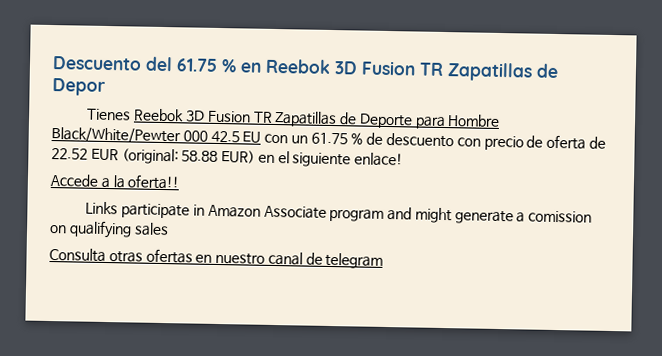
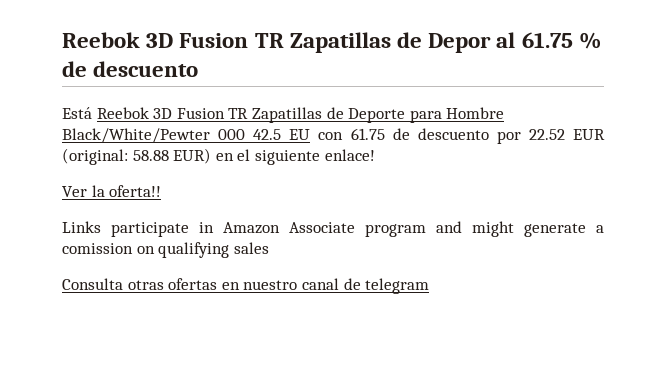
[52,56,262,73] Descuento del 61.75 % en -> (62, 40) none
[87,108,132,121] // Tienes -> [496,32,601,49] [62,61,199,77] [62,107,92,119] al 61.75 % de descuento // Está
[290,132,606,151] un 61.75 % de descuento con precio de oferta de -> [350,128,521,144] 61.75 de descuento por
[50,174,110,189] Accede a -> [62,186,87,197] Ver

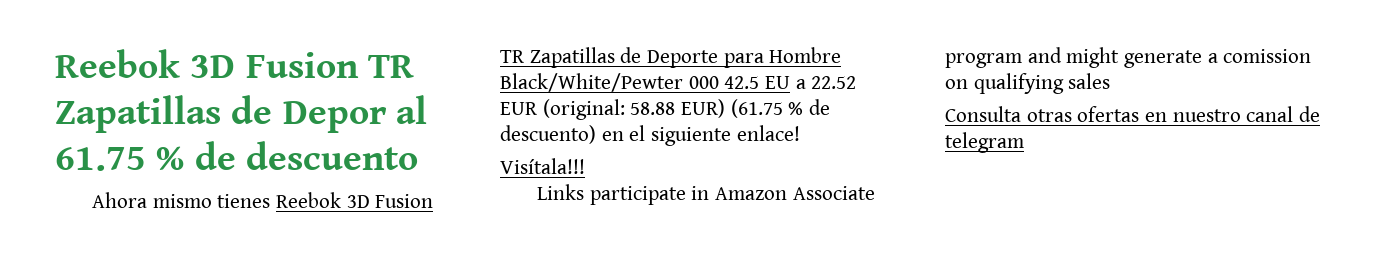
[62,107,92,119] Está -> [91,192,271,208] Ahora mismo tienes
[318,128,521,144] con 61.75 de descuento por -> [795,79,806,89] a
(212, 156) none -> [730,99,831,118] [500,125,596,144] (61.75 % de descuento)
[62,185,162,197] Ver la oferta!! -> [500,158,585,174] Visítala!!!

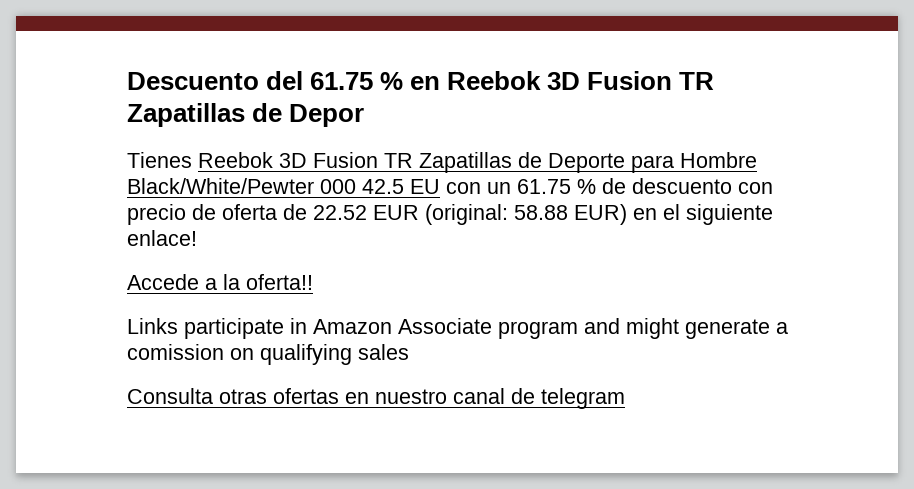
(55, 63) none -> [127,71,441,90] Descuento del 61.75 % en
[395,95,427,124] [55,141,418,171] [91,192,271,208] al 61.75 % de descuento // Ahora mismo tienes -> [127,152,192,168] // Tienes
[795,79,806,89] a -> [446,178,773,194] [127,204,307,225] con un 61.75 % de descuento con precio de oferta de
[730,99,831,118] [500,125,596,144] (61.75 % de descuento) -> (627, 214) none
[500,158,585,174] Visítala!!! -> [127,274,313,290] Accede a la oferta!!

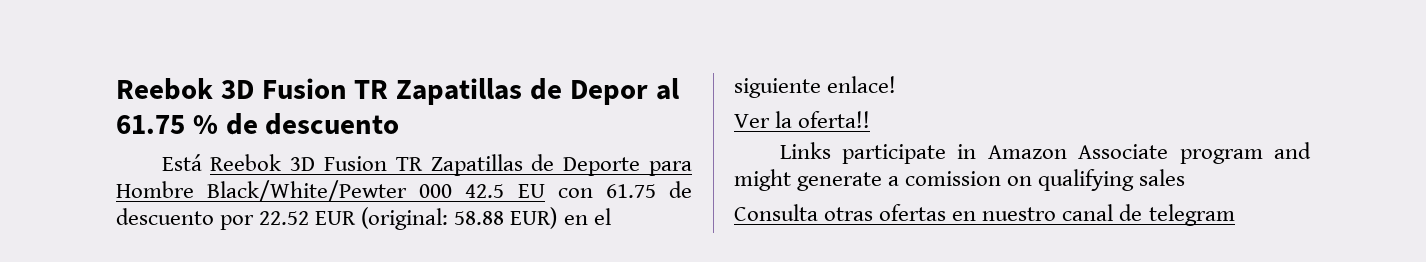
[127,71,441,90] Descuento del 61.75 % en -> (116, 89) none
[127,152,192,168] // Tienes -> [655,78,679,100] [116,113,400,135] [161,154,202,171] al 61.75 % de descuento // Está
[487,178,773,194] [127,204,307,225] un 61.75 % de descuento con precio de oferta de -> [605,181,692,198] [116,208,255,230] 61.75 de descuento por
[127,274,217,290] Accede a -> [734,114,770,128] Ver

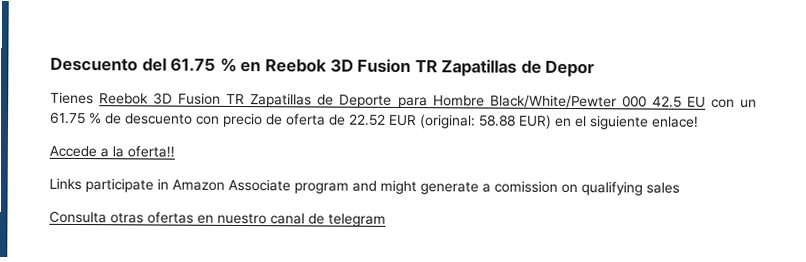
(116, 89) none -> [50,56,262,73] Descuento del 61.75 % en
[655,78,679,100] [116,113,400,135] [161,154,202,171] al 61.75 % de descuento // Está -> [50,91,94,105] // Tienes
[605,181,692,198] [116,208,255,230] 61.75 de descuento por -> [740,99,758,109] [50,111,346,128] un 61.75 % de descuento con precio de oferta de
[734,114,770,128] Ver -> [49,145,109,158] Accede a

